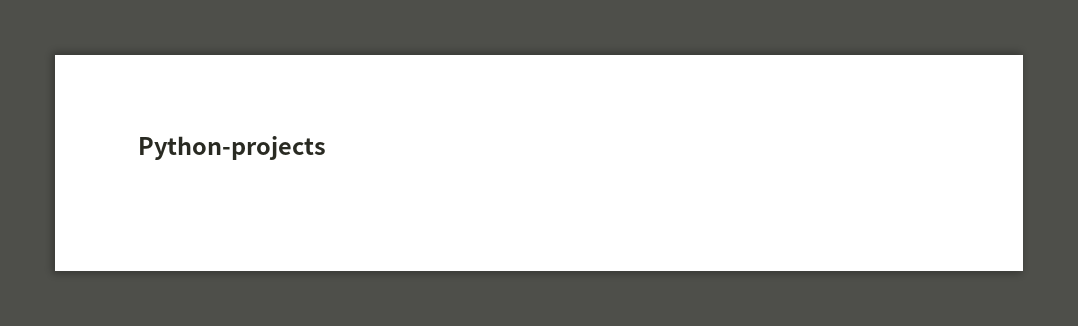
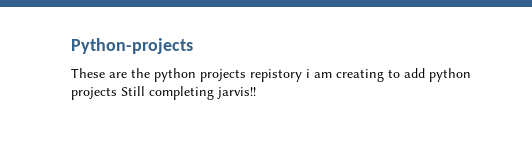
(326, 148) none -> [71,68,471,82] [71,86,256,100] // These are the python projects repistory i am creating to add python projects Still completing jarvis!!

